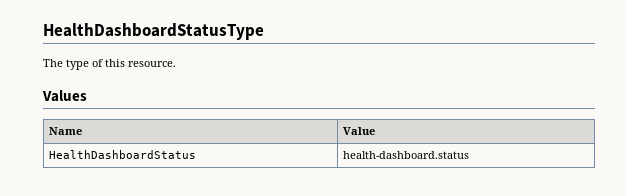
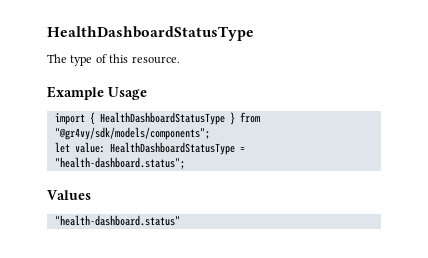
[42,90,87,102] [49,127,83,135] [343,127,376,135] [49,150,197,159] [343,151,470,159] Values // Name | Value // HealthDashboardStatus | health-dashboard.status -> [47,86,147,100] [54,112,260,125] [54,127,210,140] [54,142,245,155] [54,157,185,169] [47,190,91,200] [54,215,180,226] Example Usage // import { HealthDashboardStatusType } from "@gr4vy/sdk/models/components"; // let value: HealthDashboardStatusType = "health-dashboard.status"; // Values // "health-dashboard.status"

